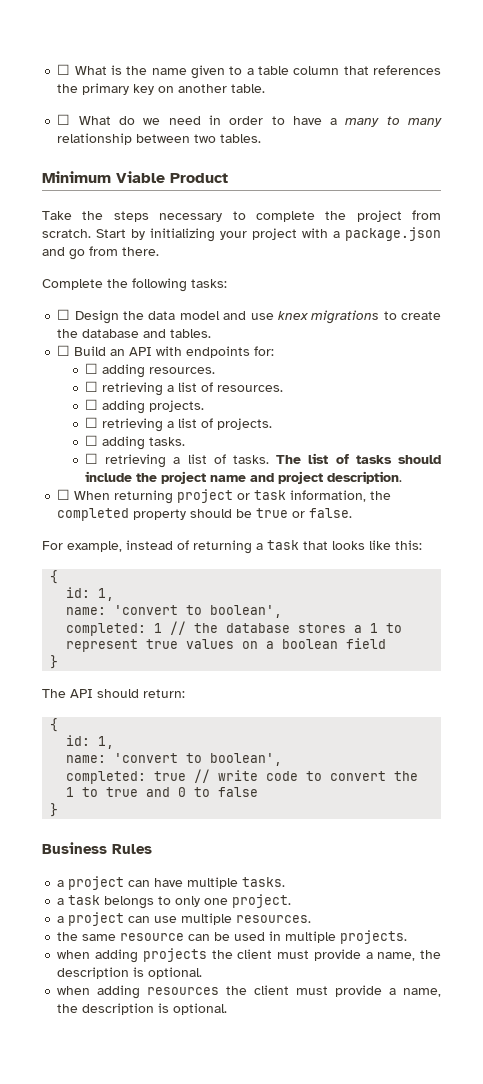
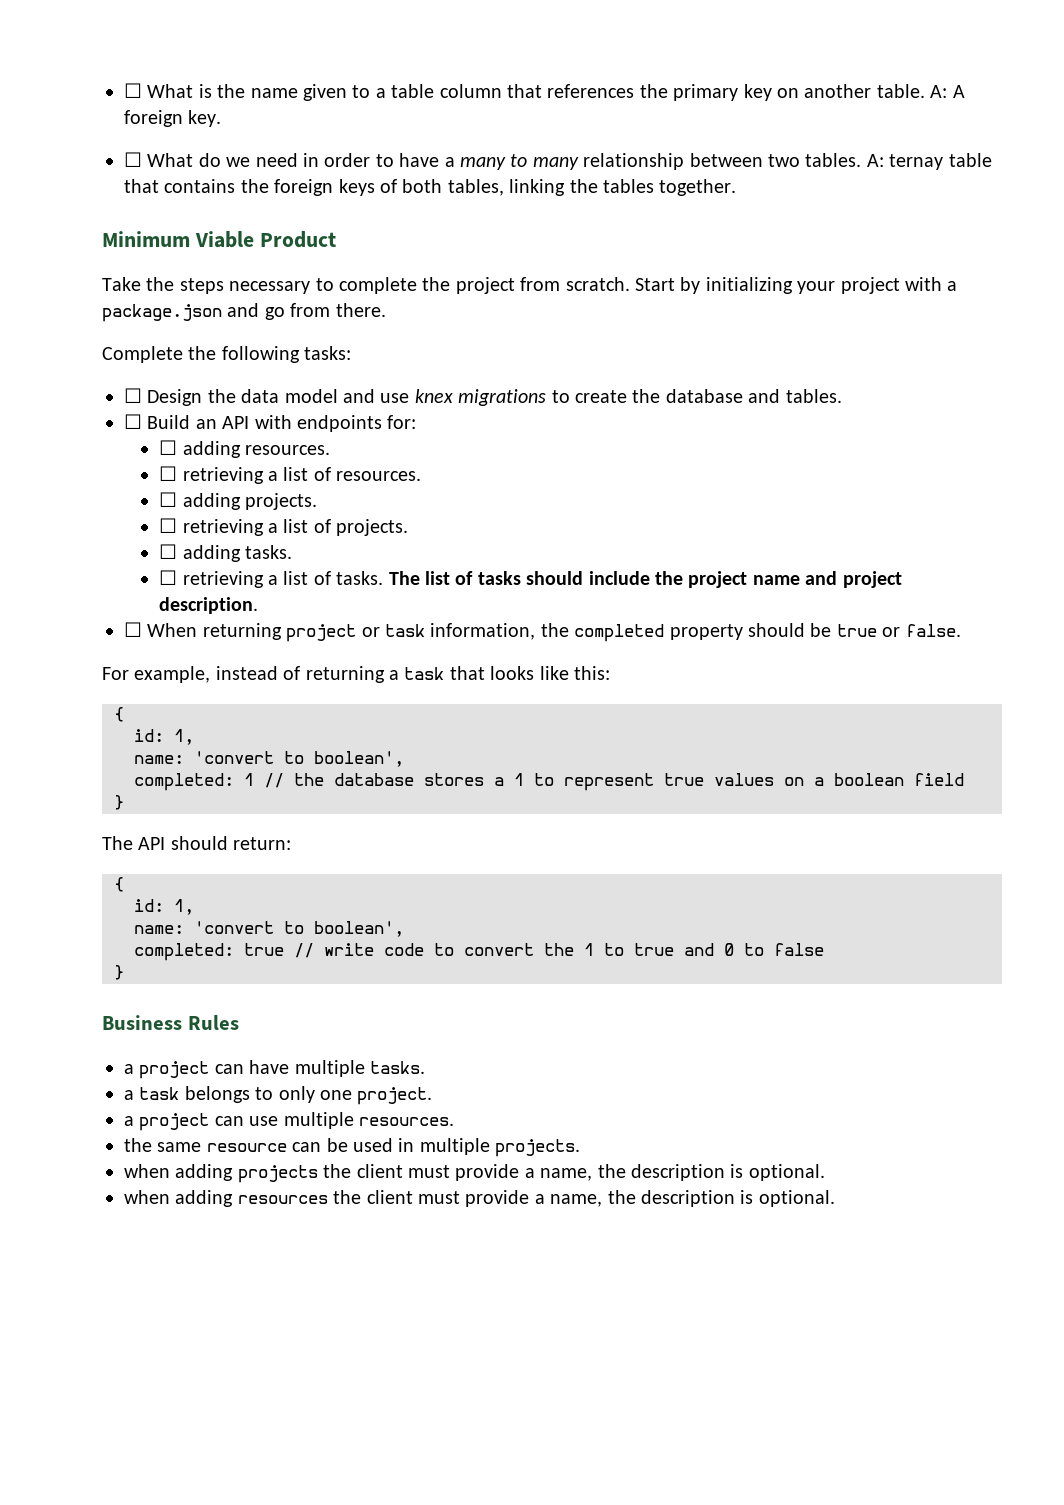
(266, 88) none -> [930,85,965,98] [124,110,222,127] A: A foreign key.
(262, 138) none -> [866,153,992,170] [124,179,737,196] A: ternay table that contains the foreign keys of both tables, linking the tables together.

